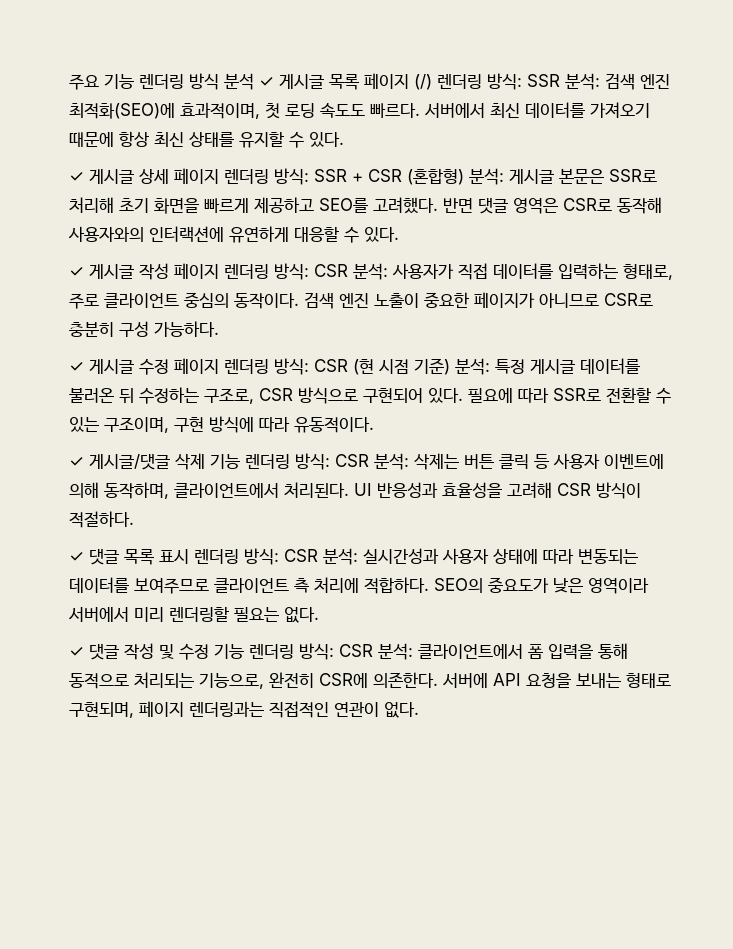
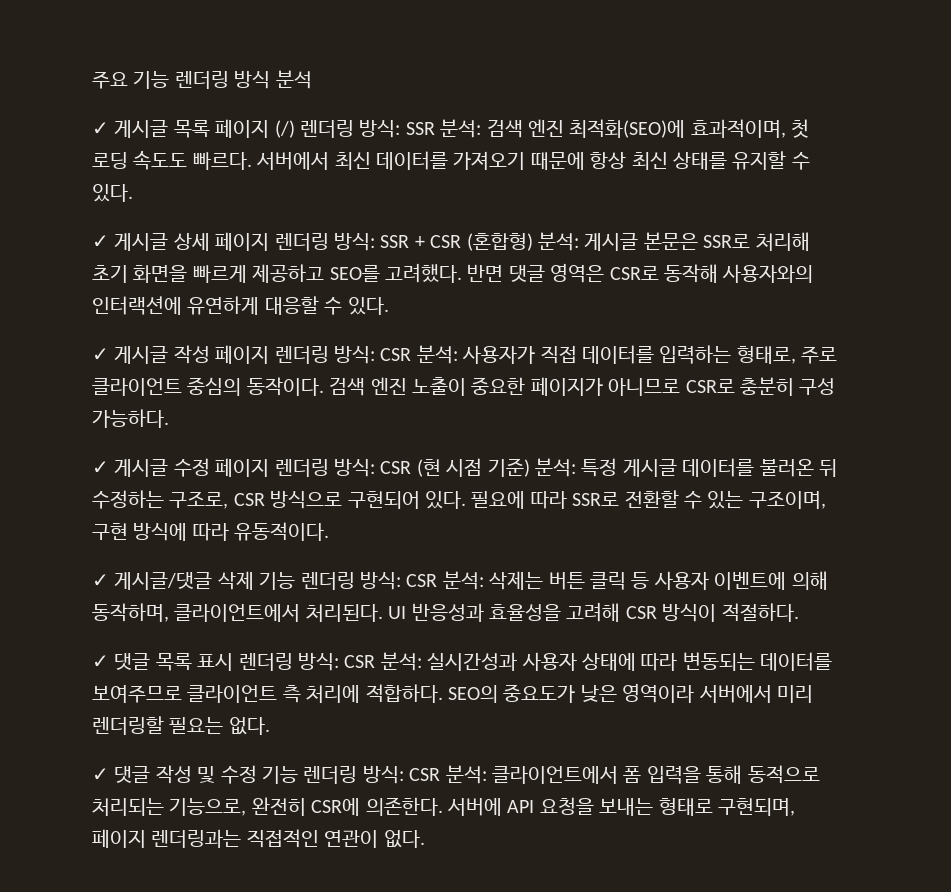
(254, 81) none -> (312, 79) //

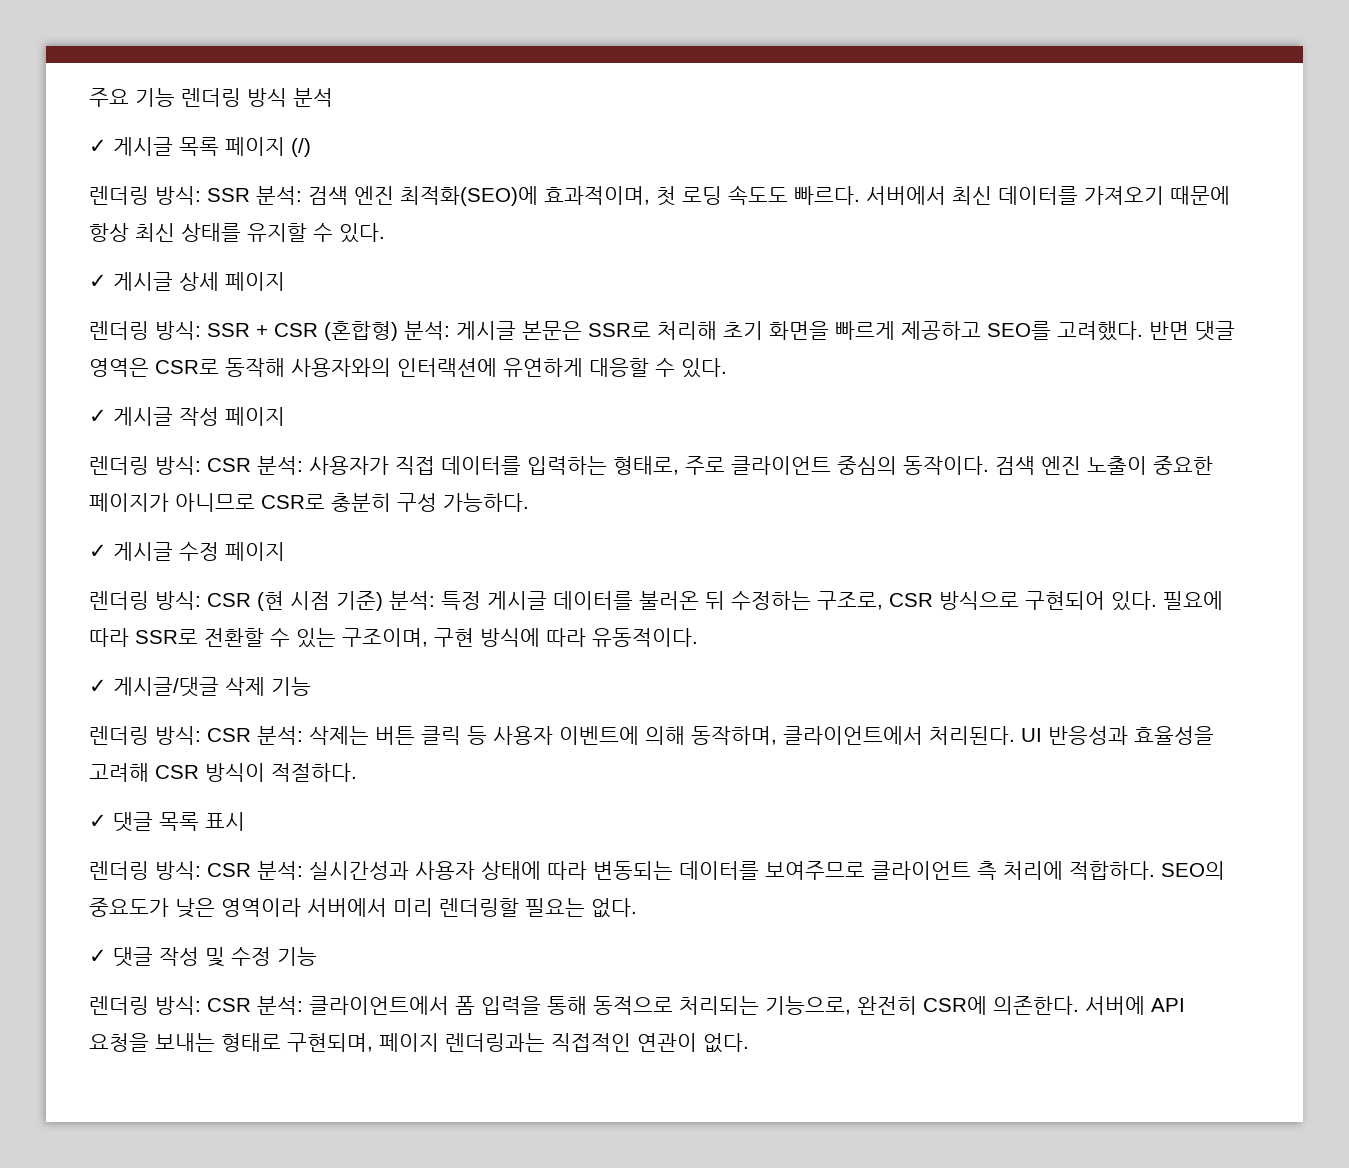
(295, 129) none -> (311, 147) //
(270, 241) none -> (285, 281) //
(270, 354) none -> (285, 416) //
(270, 467) none -> (285, 551) //
(296, 581) none -> (311, 686) //
(234, 662) none -> (245, 821) //
(298, 775) none -> (317, 956) //

